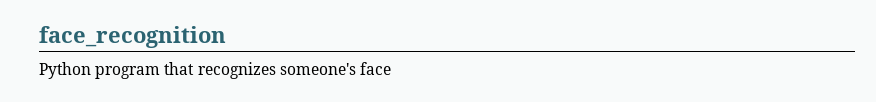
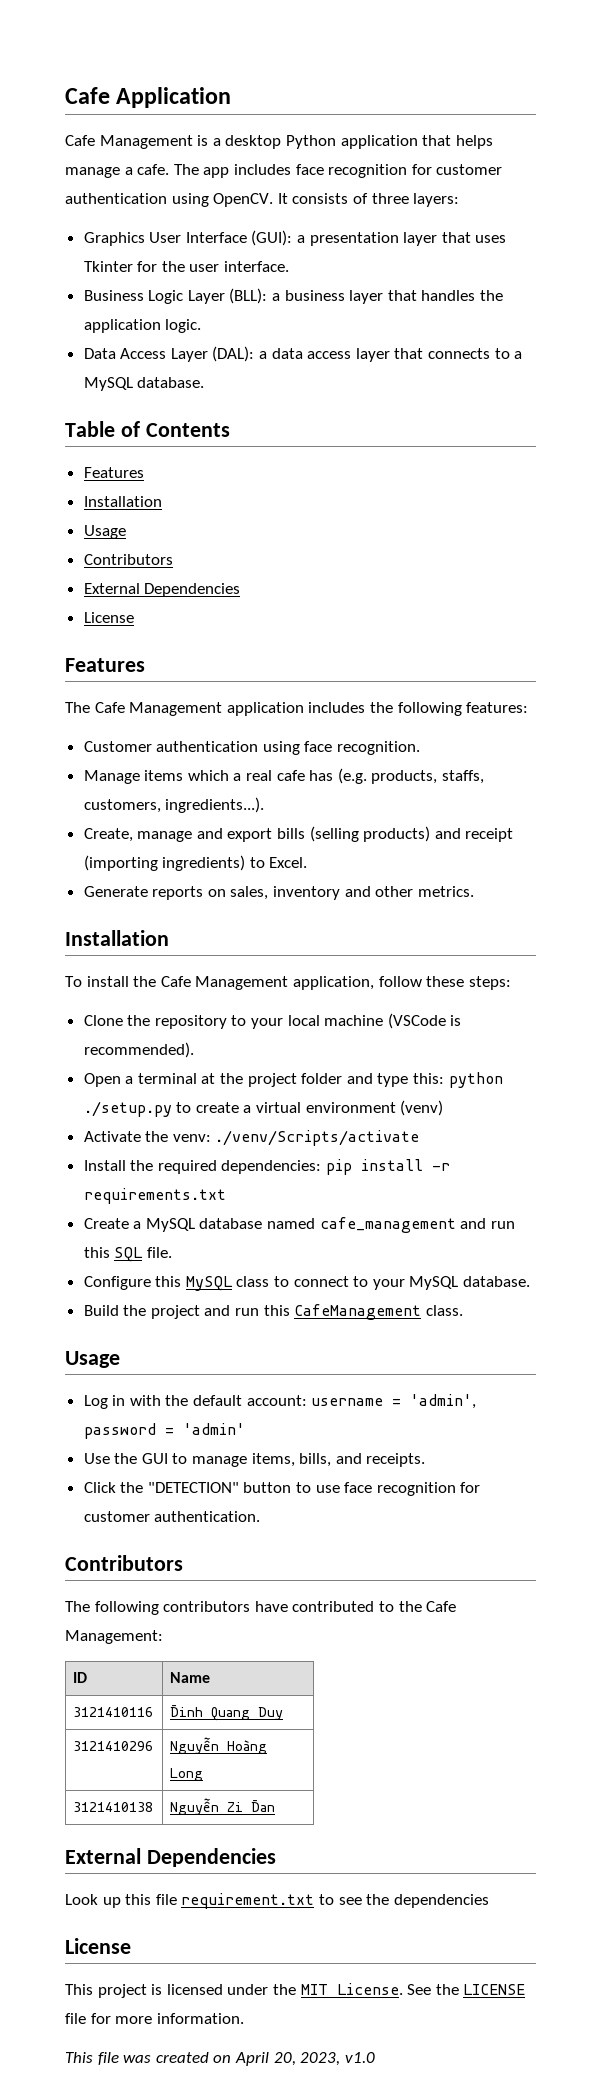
[39,26,226,48] [39,62,391,79] face_recognition // Python program that recognizes someone's face -> [65,87,232,108] [65,135,493,149] [65,164,503,178] [65,193,460,207] [83,230,507,246] [83,261,290,272] [83,288,504,304] [83,319,202,333] [83,346,523,362] [83,377,205,391] [65,421,230,437] [83,467,144,478] [83,496,162,507] [83,525,126,539] [83,554,173,565] [83,583,241,597] [83,612,134,623] [65,658,145,672] [65,702,529,716] [83,741,421,755] [83,768,485,784] [83,797,265,813] [83,826,514,842] [83,855,308,871] [83,886,474,900] [65,930,169,946] [65,976,511,990] [83,1013,462,1029] [83,1042,194,1058] [83,1072,503,1088] [83,1100,444,1117] [83,1130,420,1146] [83,1159,451,1175] [83,1188,226,1204] [83,1217,515,1233] [83,1247,172,1262] [83,1276,531,1291] [83,1304,463,1320] [65,1351,120,1368] [83,1394,477,1409] [83,1423,245,1439] [83,1453,426,1467] [83,1482,481,1496] [83,1511,261,1522] [65,1555,183,1571] [65,1601,457,1615] [65,1630,163,1644] [73,1672,88,1683] [170,1672,211,1683] [73,1707,154,1717] [170,1705,284,1721] [73,1741,154,1751] [170,1737,268,1754] [170,1768,204,1781] [73,1802,154,1812] [170,1798,276,1815] [65,1848,276,1867] [65,1893,489,1909] [65,1938,131,1954] [65,1983,526,1998] [65,2013,244,2024] [65,2052,375,2066] Cafe Application // Cafe Management is a desktop Python application that helps manage a cafe. The app includes face recognition for customer authentication using OpenCV. It consists of three layers: // Graphics User Interface (GUI): a presentation layer that uses Tkinter for the user interface. // Business Logic Layer (BLL): a business layer that handles the application logic. // Data Access Layer (DAL): a data access layer that connects to a MySQL database. // Table of Contents // Features // Installation // Usage // Contributors // External Dependencies // License // Features // The Cafe Management application includes the following features: // Customer authentication using face recognition. // Manage items which a real cafe has (e.g. products, staffs, customers, ingredients...). // Create, manage and export bills (selling products) and receipt (importing ingredients) to Excel. // Generate reports on sales, inventory and other metrics. // Installation // To install the Cafe Management application, follow these steps: // Clone the repository to your local machine (VSCode is recommended). // Open a terminal at the project folder and type this: python ./setup.py to create a virtual environment (venv) // Activate the venv: ./venv/Scripts/activate // Install the required dependencies: pip install -r requirements.txt // Create a MySQL database named cafe_management and run this SQL file. // Configure this MySQL class to connect to your MySQL database. // Build the project and run this CafeManagement class. // Usage // Log in with the default account: username = 'admin', password = 'admin' // Use the GUI to manage items, bills, and receipts. // Click the "DETECTION" button to use face recognition for customer authentication. // Contributors // The following contributors have contributed to the Cafe Management: // ID | Name // 3121410116 | Đinh Quang Duy // 3121410296 | Nguyễn Hoàng Long // 3121410138 | Nguyễn Zi Đan // External Dependencies // Look up this file requirement.txt to see the dependencies // License // This project is licensed under the MIT License. See the LICENSE file for more information. // This file was created on April 20, 2023, v1.0

